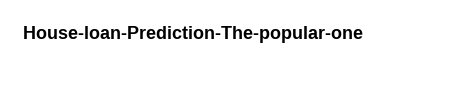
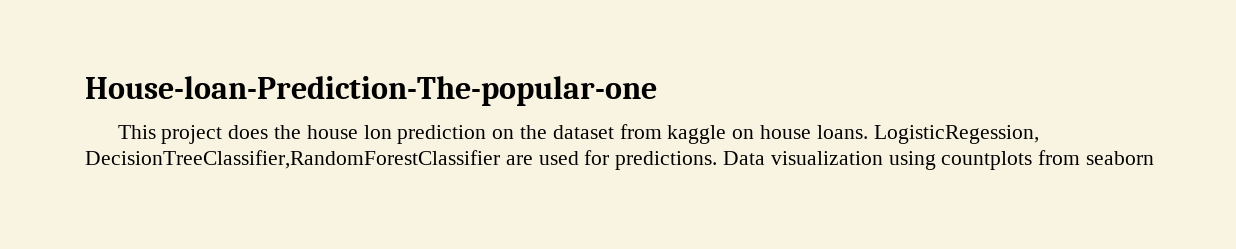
(363, 34) none -> [117,124,1039,144] [85,150,1155,170] // This project does the house lon prediction on the dataset from kaggle on house loans. LogisticRegession, DecisionTreeClassifier,RandomForestClassifier are used for predictions. Data visualization using countplots from seaborn

